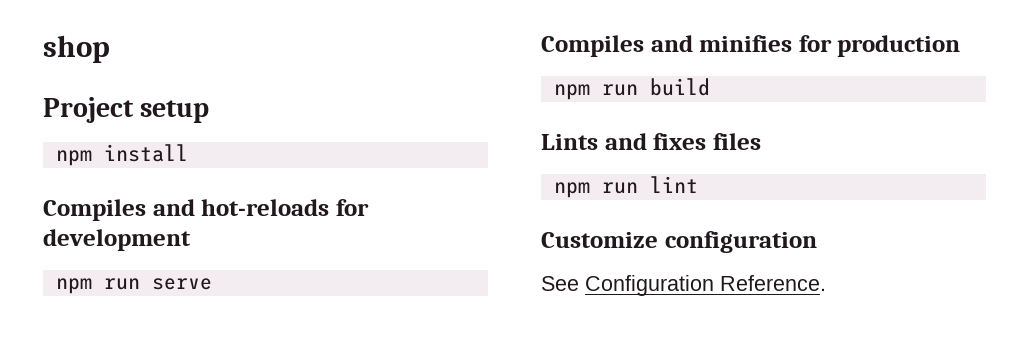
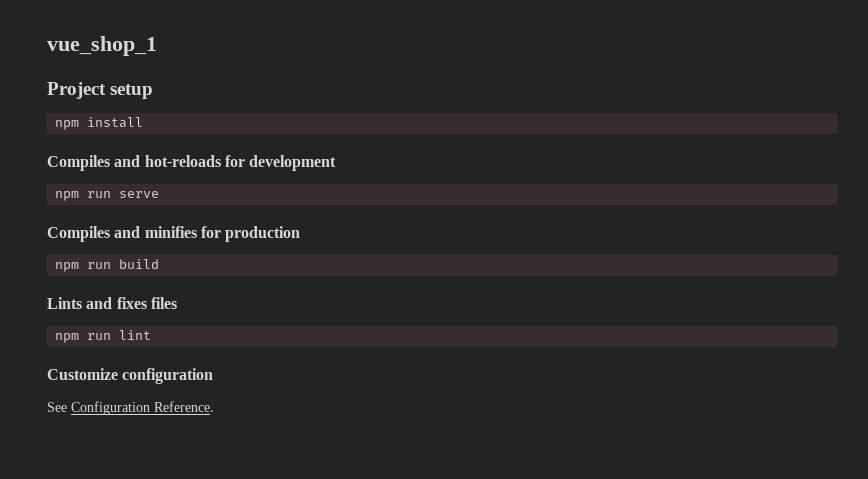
[43,35,110,63] shop -> [47,36,157,56] vue_shop_1

